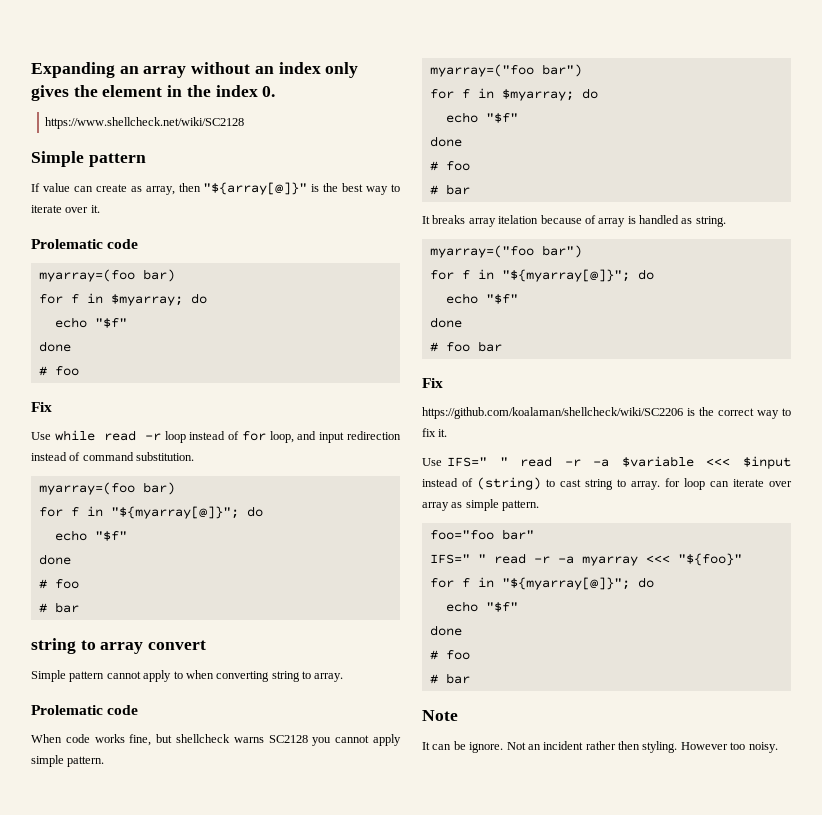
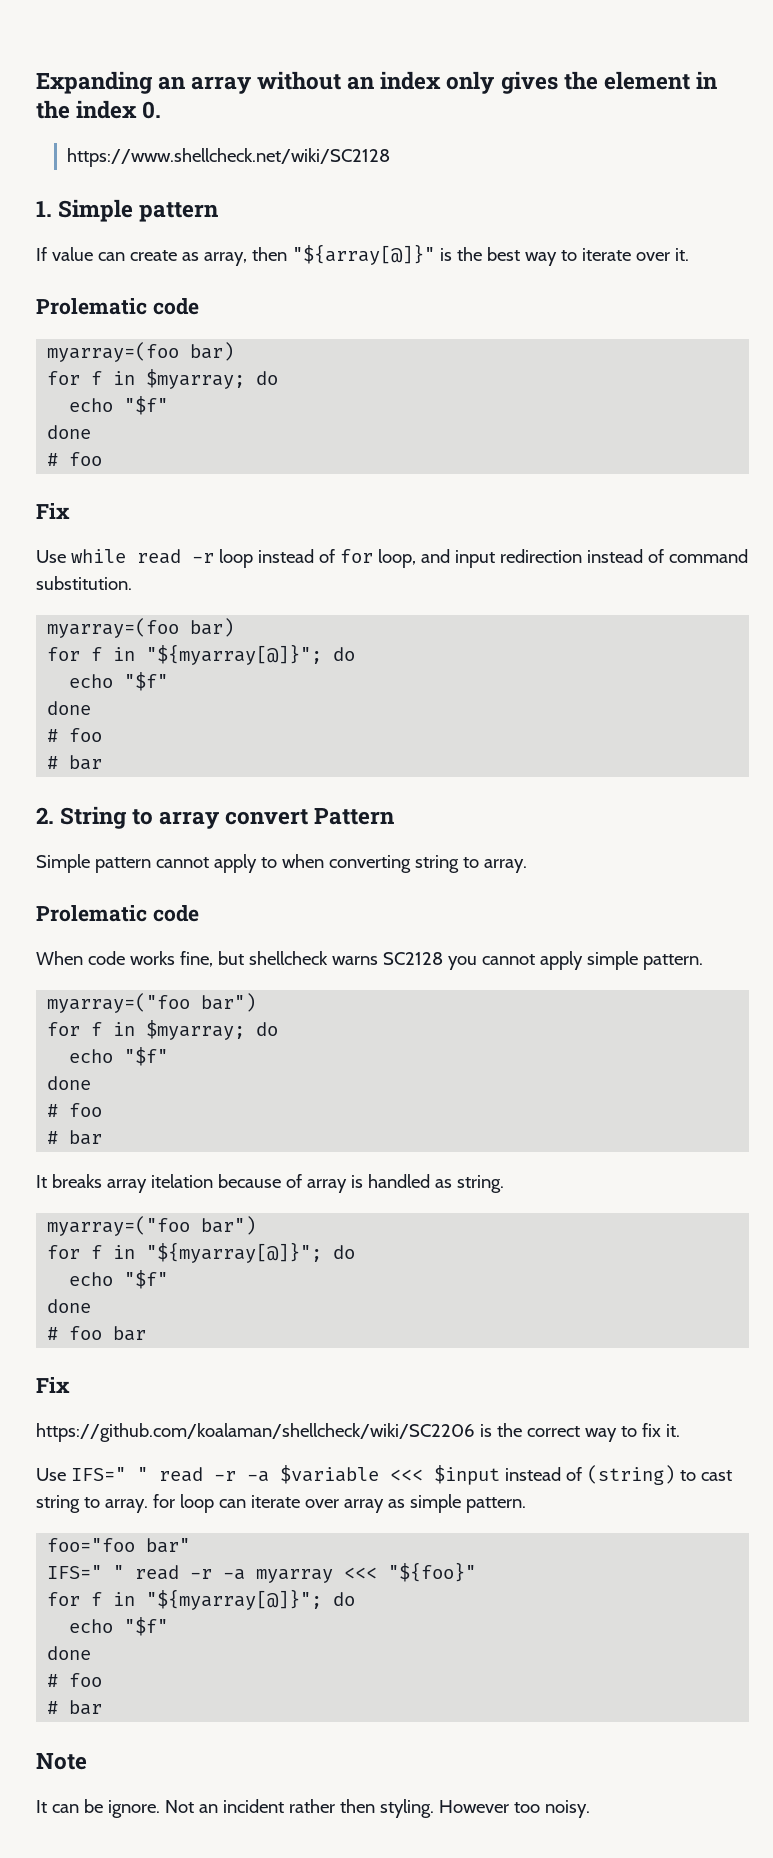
(245, 123) none -> [36,201,52,217] 1.
[31,638,76,654] string -> [36,806,128,829] 2. String
(207, 645) none -> [314,808,395,825] Pattern

